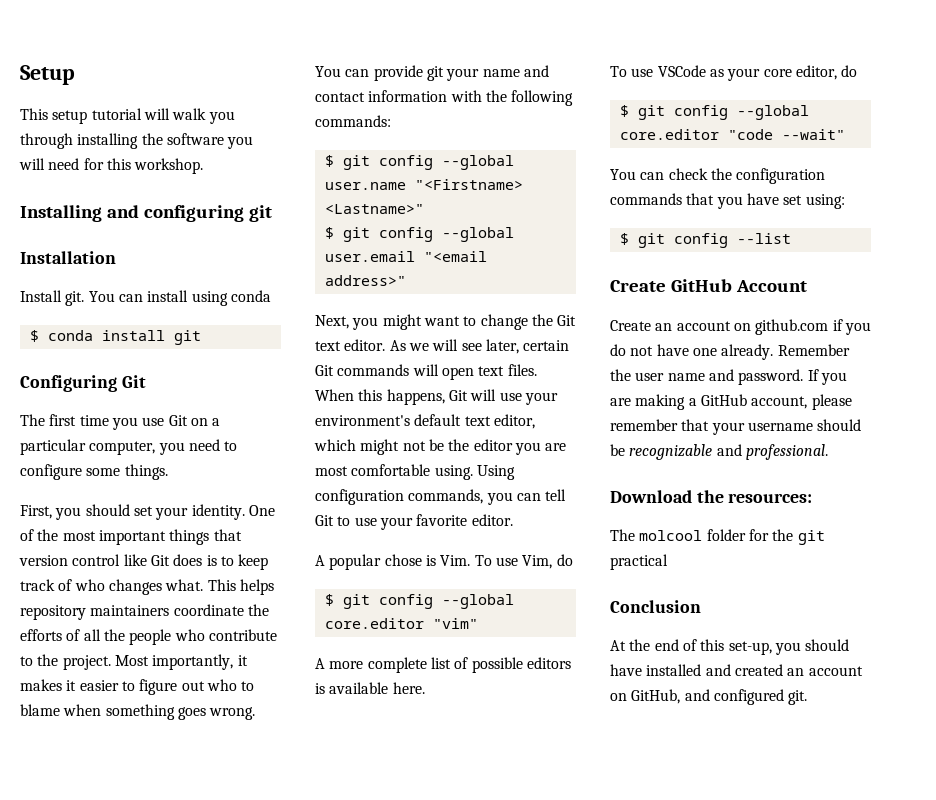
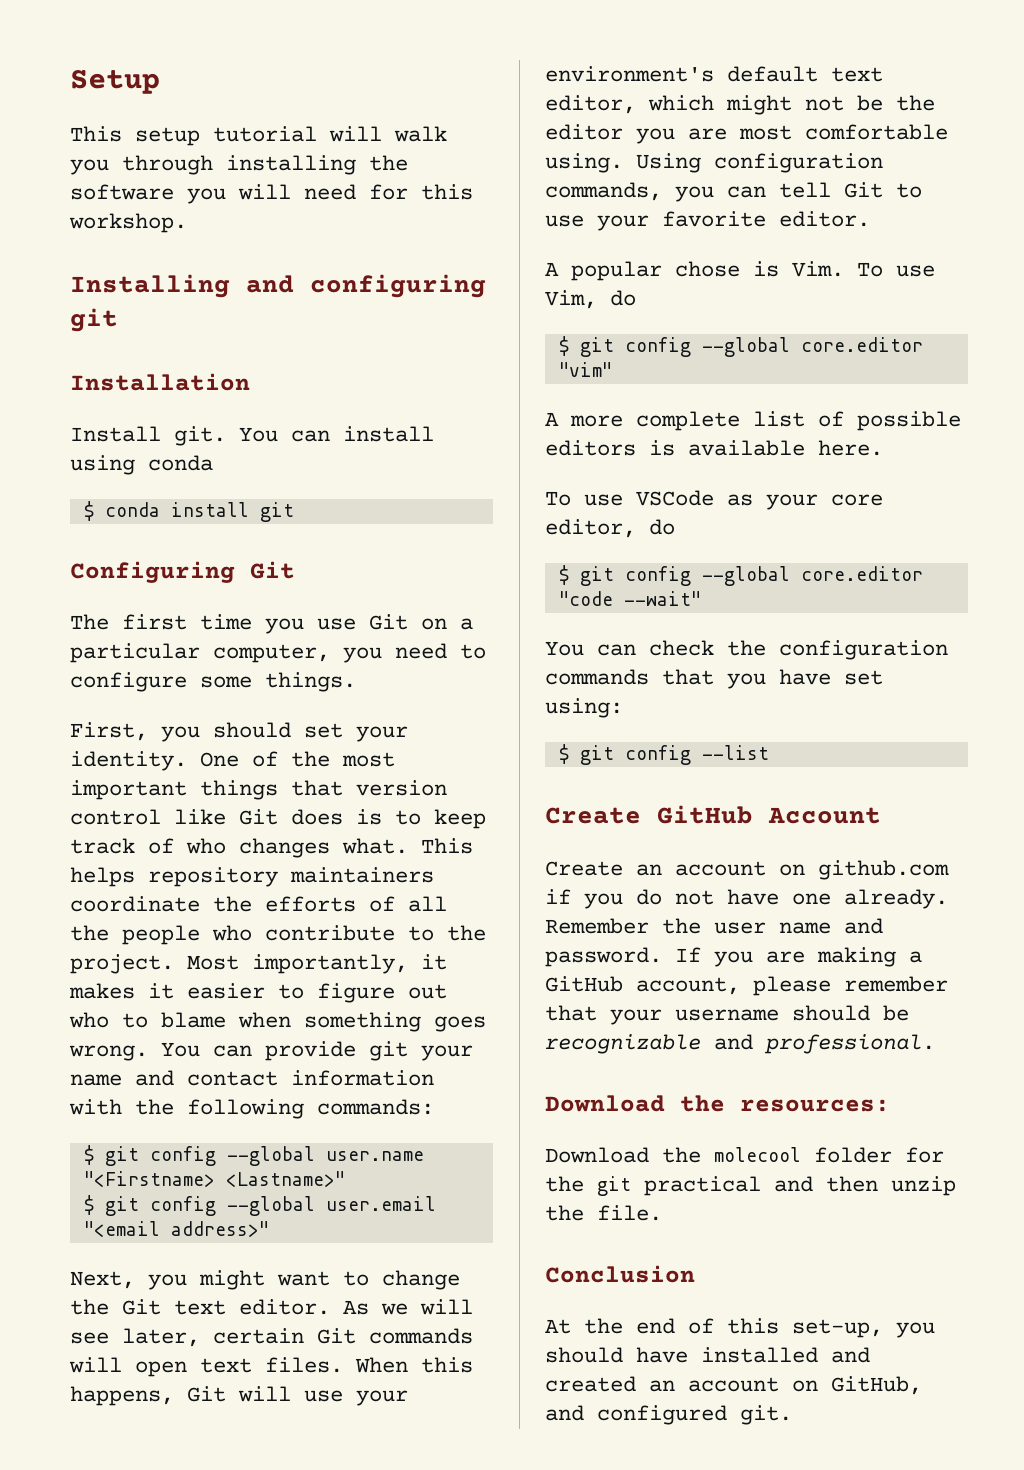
[610,529,703,541] The molcool -> [545,1147,801,1163] Download the molecool
(668, 562) none -> [774,1176,956,1196] [545,1205,662,1221] and then unzip the file.

